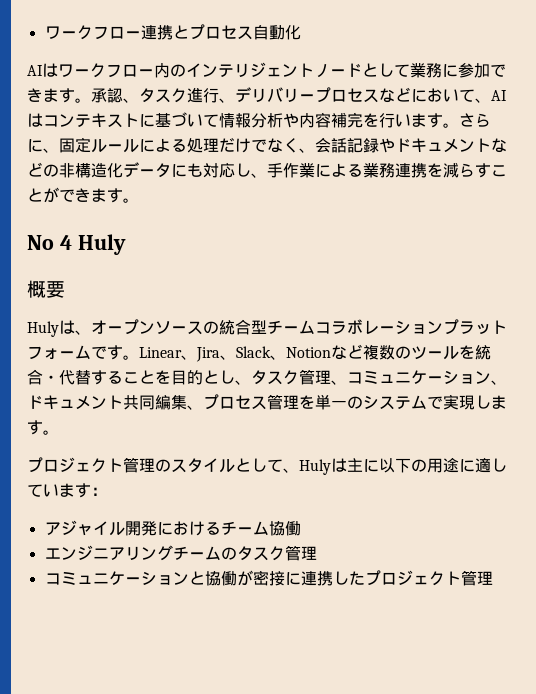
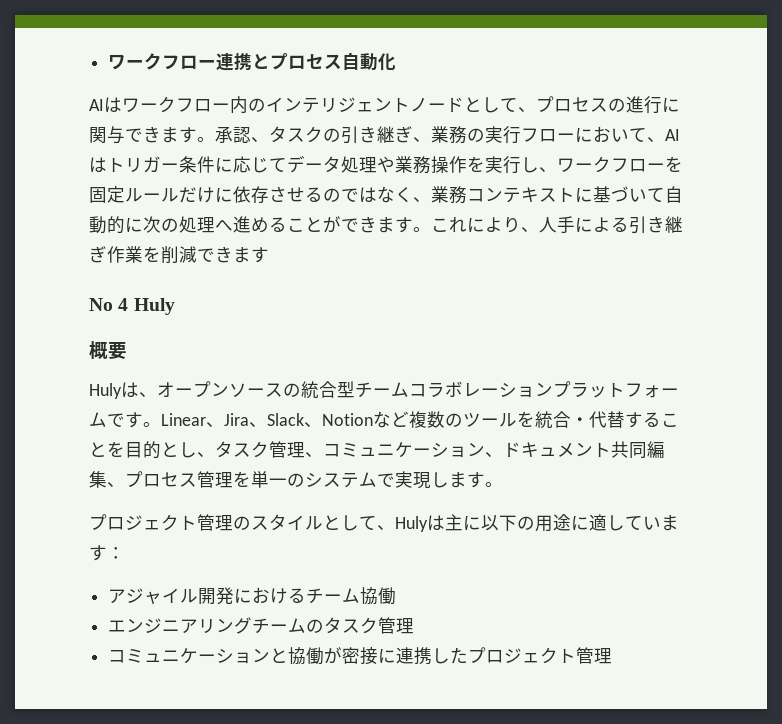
[410,63,490,78] 業務に参加 -> [518,96,680,114] [89,126,125,144] 、プロセスの進行に関与
[187,87,507,103] [27,113,43,127] 進行、デリバリープロセスなどにおいて、AIは -> [323,126,680,144] [89,155,683,174] [89,186,467,204] の引き継ぎ、業務の実行フローにおいて、AIはトリガー条件に応じてデータ処理や業務操作を実行し、ワークフローを固定ルールだけに依存させるのではなく、業務
[219,112,491,128] [27,137,507,153] [27,162,507,178] [27,187,139,203] 情報分析や内容補完を行います。さらに、固定ルールによる処理だけでなく、会話記録やドキュメントなどの非構造化データにも対応し、手作業による業務連携を減らすことができます。 -> [665,186,683,203] [89,216,683,234] [89,246,269,263] 自動的に次の処理へ進めることができます。これにより、人手による引き継ぎ作業を削減できます

